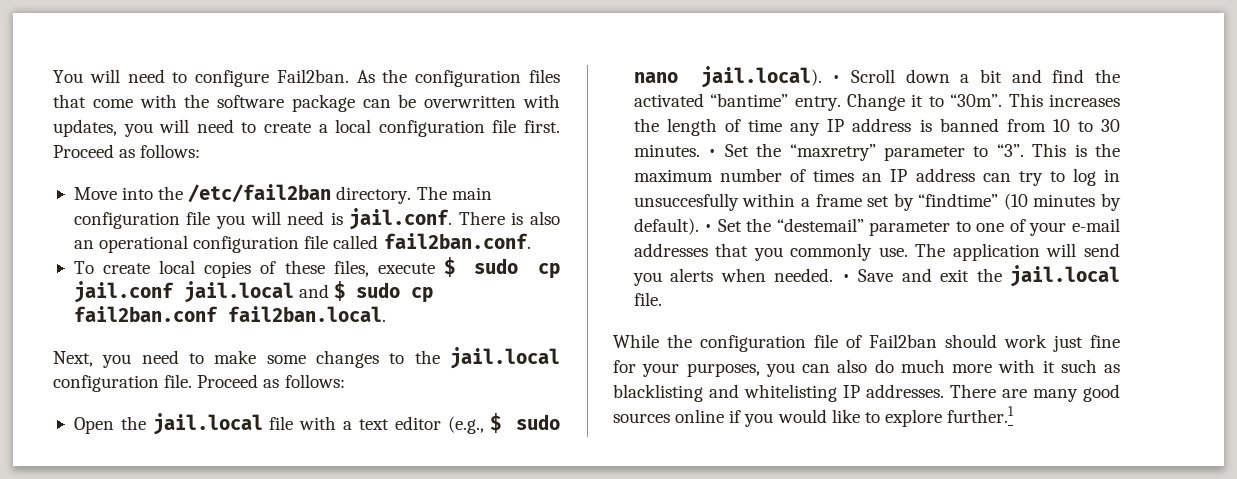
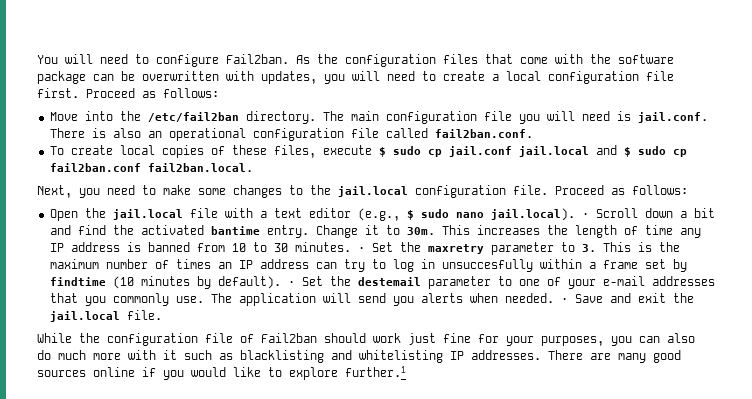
[710,93,789,107] “bantime” -> [210,226,260,235] bantime
[950,94,1003,107] “30m”. -> [406,227,435,235] 30m.
[789,144,1024,161] “maxretry” parameter to “3”. -> [427,242,596,255] maxretry parameter to 3.
[918,193,999,207] “findtime” -> [49,277,106,286] findtime
[776,218,864,232] “destemail” -> [357,277,421,286] destemail

